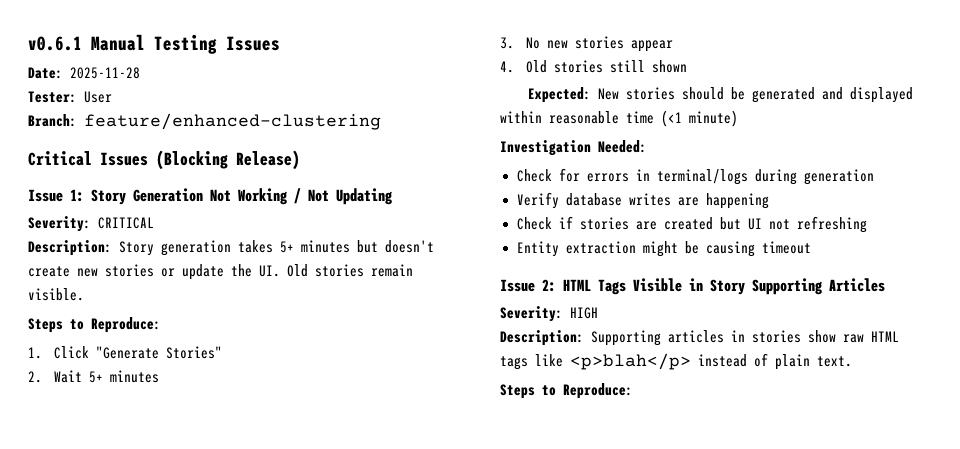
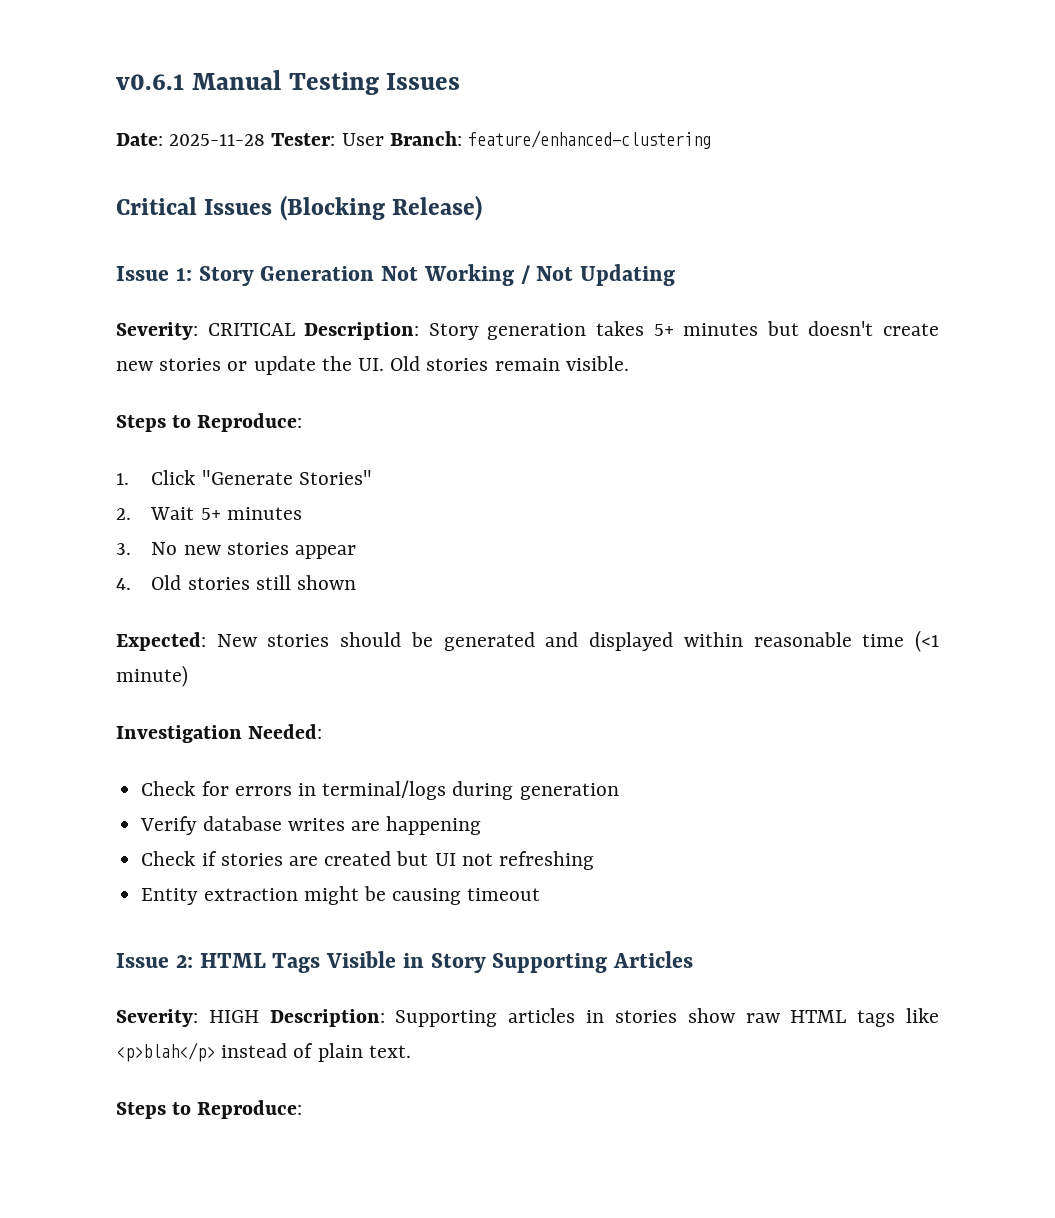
(140, 73) // -> (266, 140) none
(112, 97) // -> (384, 139) none
(154, 223) // -> (295, 329) none
(598, 313) // -> (259, 1016) none

